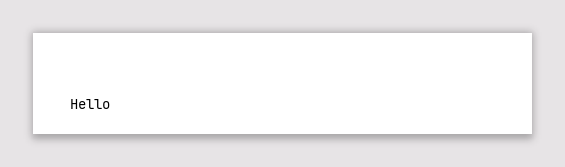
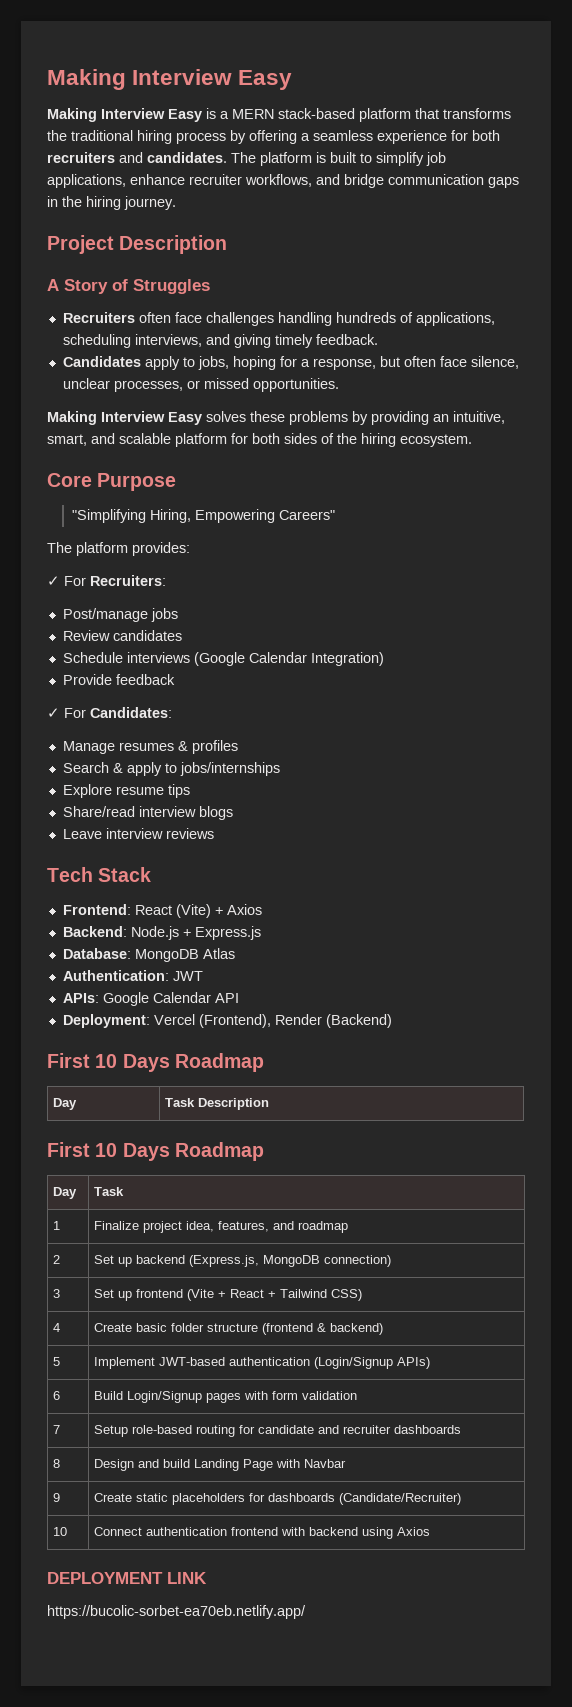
[70,99,110,109] Hello -> [47,69,293,90] [47,108,511,122] [47,130,500,144] [47,152,446,166] [47,174,519,188] [47,196,176,210] [47,235,228,254] [47,279,210,294] [62,312,495,326] [62,334,378,348] [62,356,519,370] [62,378,339,392] [47,411,505,425] [47,433,472,447] [47,473,177,491] [72,509,336,523] [47,542,190,556] [47,575,166,586] [62,608,178,622] [62,630,182,641] [62,652,384,666] [62,674,175,685] [47,707,172,718] [62,740,238,754] [62,762,280,776] [62,784,190,798] [62,806,233,820] [62,828,214,839] [47,867,152,882] [62,904,262,918] [62,926,261,940] [62,948,235,962] [62,970,203,981] [62,992,239,1006] [62,1014,392,1028] [47,1053,264,1072] [53,1098,78,1110] [165,1098,270,1110] [47,1142,264,1161] [53,1187,78,1199] [94,1187,125,1196] [53,1221,61,1230] [94,1221,349,1233] [53,1255,61,1264] [94,1255,392,1267] [53,1289,61,1298] [94,1289,363,1301] [53,1323,61,1332] [94,1323,384,1335] [53,1357,61,1366] [94,1357,431,1369] [53,1391,61,1400] [94,1391,358,1403] [53,1425,61,1434] [94,1425,462,1437] [53,1459,61,1468] [94,1459,347,1471] [53,1493,61,1502] [94,1493,462,1505] [53,1527,68,1536] [94,1527,431,1539] [47,1572,207,1584] [47,1605,306,1619] Making Interview Easy // Making Interview Easy is a MERN stack-based platform that transforms the traditional hiring process by offering a seamless experience for both recruiters and candidates. The platform is built to simplify job applications, enhance recruiter workflows, and bridge communication gaps in the hiring journey. // Project Description // A Story of Struggles // Recruiters often face challenges handling hundreds of applications, scheduling interviews, and giving timely feedback. // Candidates apply to jobs, hoping for a response, but often face silence, unclear processes, or missed opportunities. // Making Interview Easy solves these problems by providing an intuitive, smart, and scalable platform for both sides of the hiring ecosystem. // Core Purpose // "Simplifying Hiring, Empowering Careers" // The platform provides: // ✓ For Recruiters: // Post/manage jobs // Review candidates // Schedule interviews (Google Calendar Integration) // Provide feedback // ✓ For Candidates: // Manage resumes & profiles // Search & apply to jobs/internships // Explore resume tips // Share/read interview blogs // Leave interview reviews // Tech Stack // Frontend: React (Vite) + Axios // Backend: Node.js + Express.js // Database: MongoDB Atlas // Authentication: JWT // APIs: Google Calendar API // Deployment: Vercel (Frontend), Render (Backend) // First 10 Days Roadmap // Day | Task Description // First 10 Days Roadmap // Day | Task // 1 | Finalize project idea, features, and roadmap // 2 | Set up backend (Express.js, MongoDB connection) // 3 | Set up frontend (Vite + React + Tailwind CSS) // 4 | Create basic folder structure (frontend & backend) // 5 | Implement JWT-based authentication (Login/Signup APIs) // 6 | Build Login/Signup pages with form validation // 7 | Setup role-based routing for candidate and recruiter dashboards // 8 | Design and build Landing Page with Navbar // 9 | Create static placeholders for dashboards (Candidate/Recruiter) // 10 | Connect authentication frontend with backend using Axios // DEPLOYMENT LINK // https://bucolic-sorbet-ea70eb.netlify.app/

